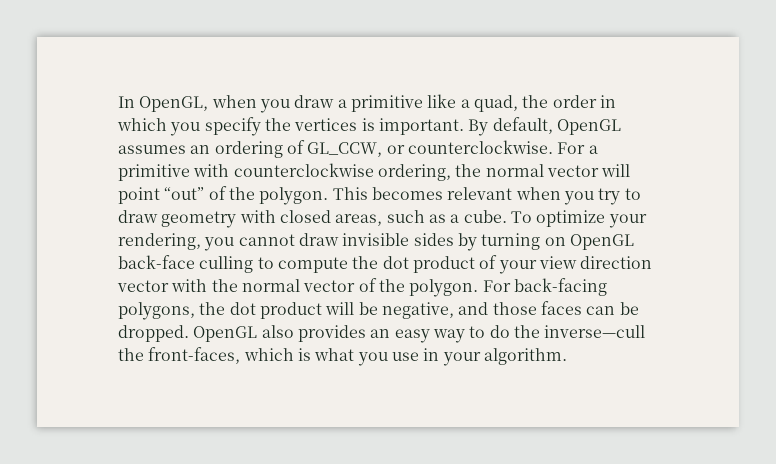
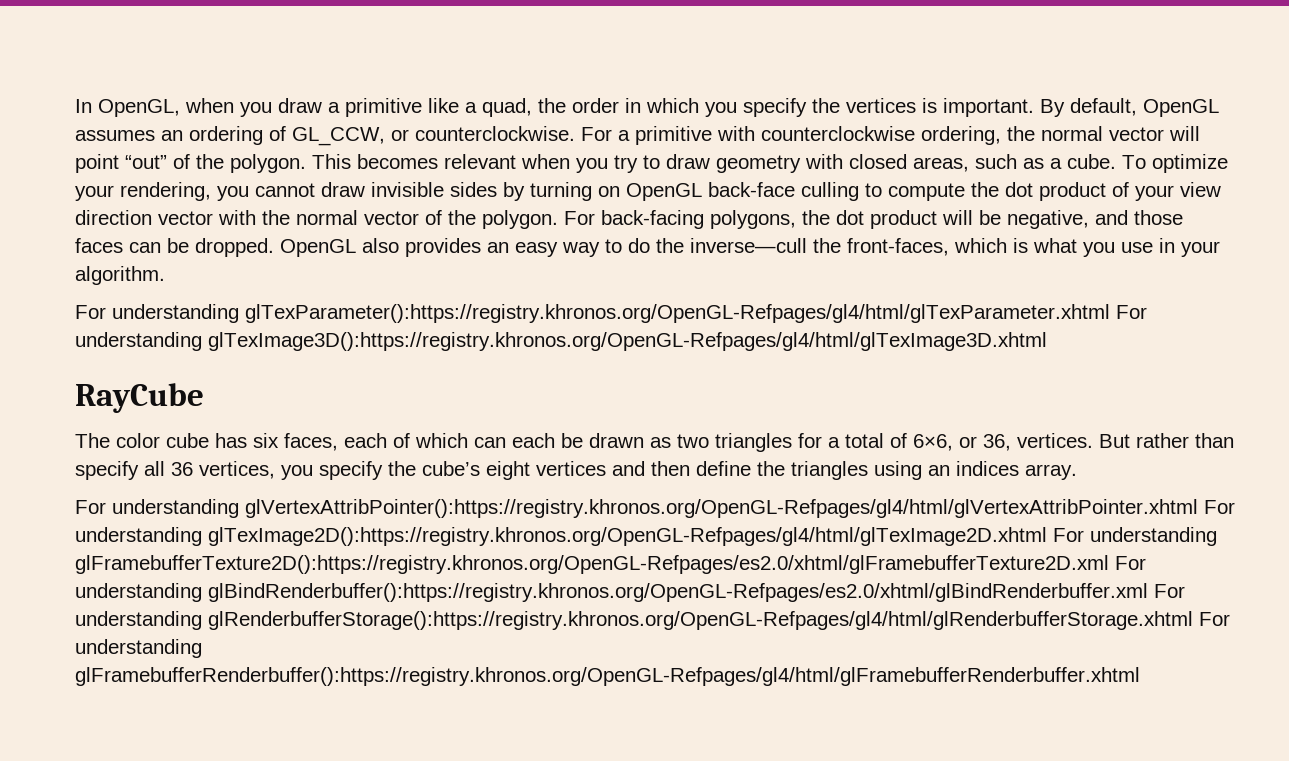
(567, 356) none -> [75,304,1147,323] [75,332,1047,351] [75,383,204,413] [75,433,1234,452] [75,461,1077,480] [75,499,1235,518] [75,527,1217,546] [75,555,1146,574] [75,583,1185,602] [75,611,1230,630] [75,639,202,658] [75,667,1140,686] // For understanding glTexParameter():https://registry.khronos.org/OpenGL-Refpages/gl4/html/glTexParameter.xhtml For understanding glTexImage3D():https://registry.khronos.org/OpenGL-Refpages/gl4/html/glTexImage3D.xhtml // RayCube // The color cube has six faces, each of which can each be drawn as two triangles for a total of 6×6, or 36, vertices. But rather than specify all 36 vertices, you specify the cube’s eight vertices and then define the triangles using an indices array. // For understanding glVertexAttribPointer():https://registry.khronos.org/OpenGL-Refpages/gl4/html/glVertexAttribPointer.xhtml For understanding glTexImage2D():https://registry.khronos.org/OpenGL-Refpages/gl4/html/glTexImage2D.xhtml For understanding glFramebufferTexture2D():https://registry.khronos.org/OpenGL-Refpages/es2.0/xhtml/glFramebufferTexture2D.xml For understanding glBindRenderbuffer():https://registry.khronos.org/OpenGL-Refpages/es2.0/xhtml/glBindRenderbuffer.xml For understanding glRenderbufferStorage():https://registry.khronos.org/OpenGL-Refpages/gl4/html/glRenderbufferStorage.xhtml For understanding glFramebufferRenderbuffer():https://registry.khronos.org/OpenGL-Refpages/gl4/html/glFramebufferRenderbuffer.xhtml

